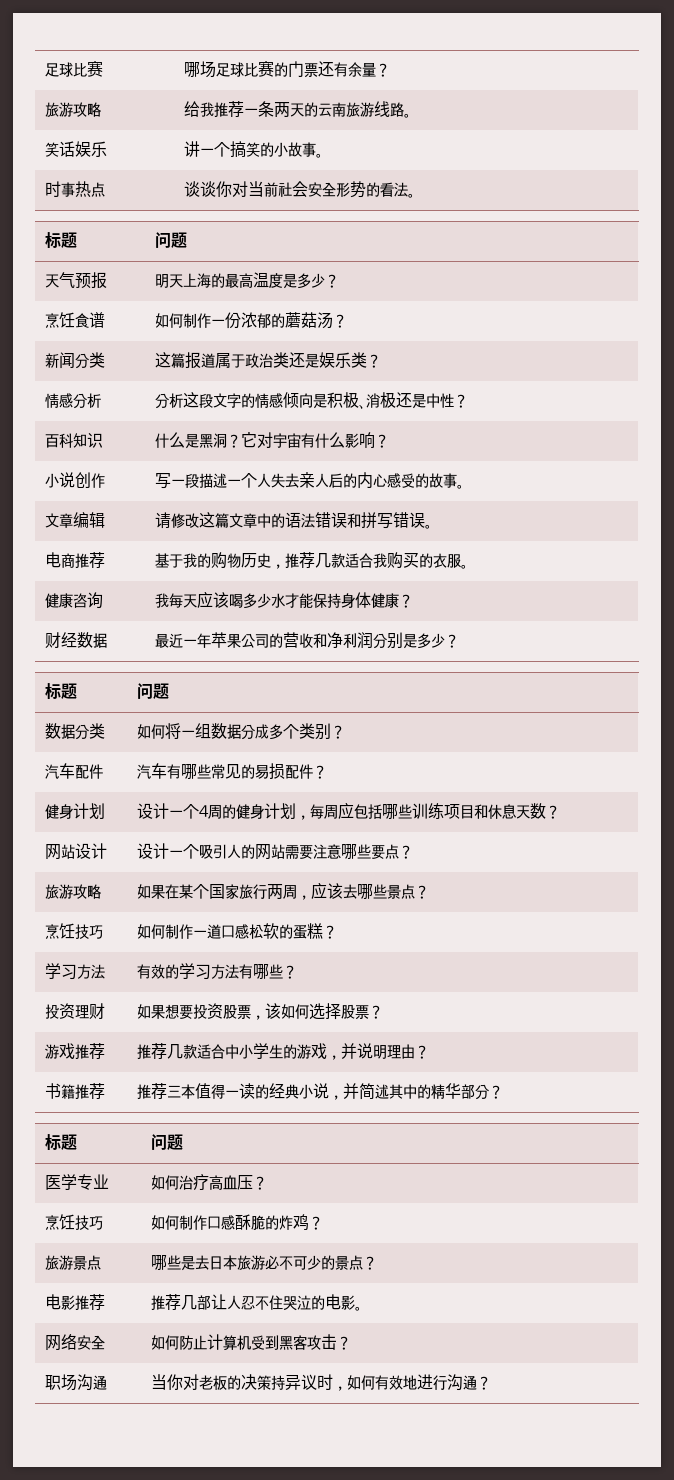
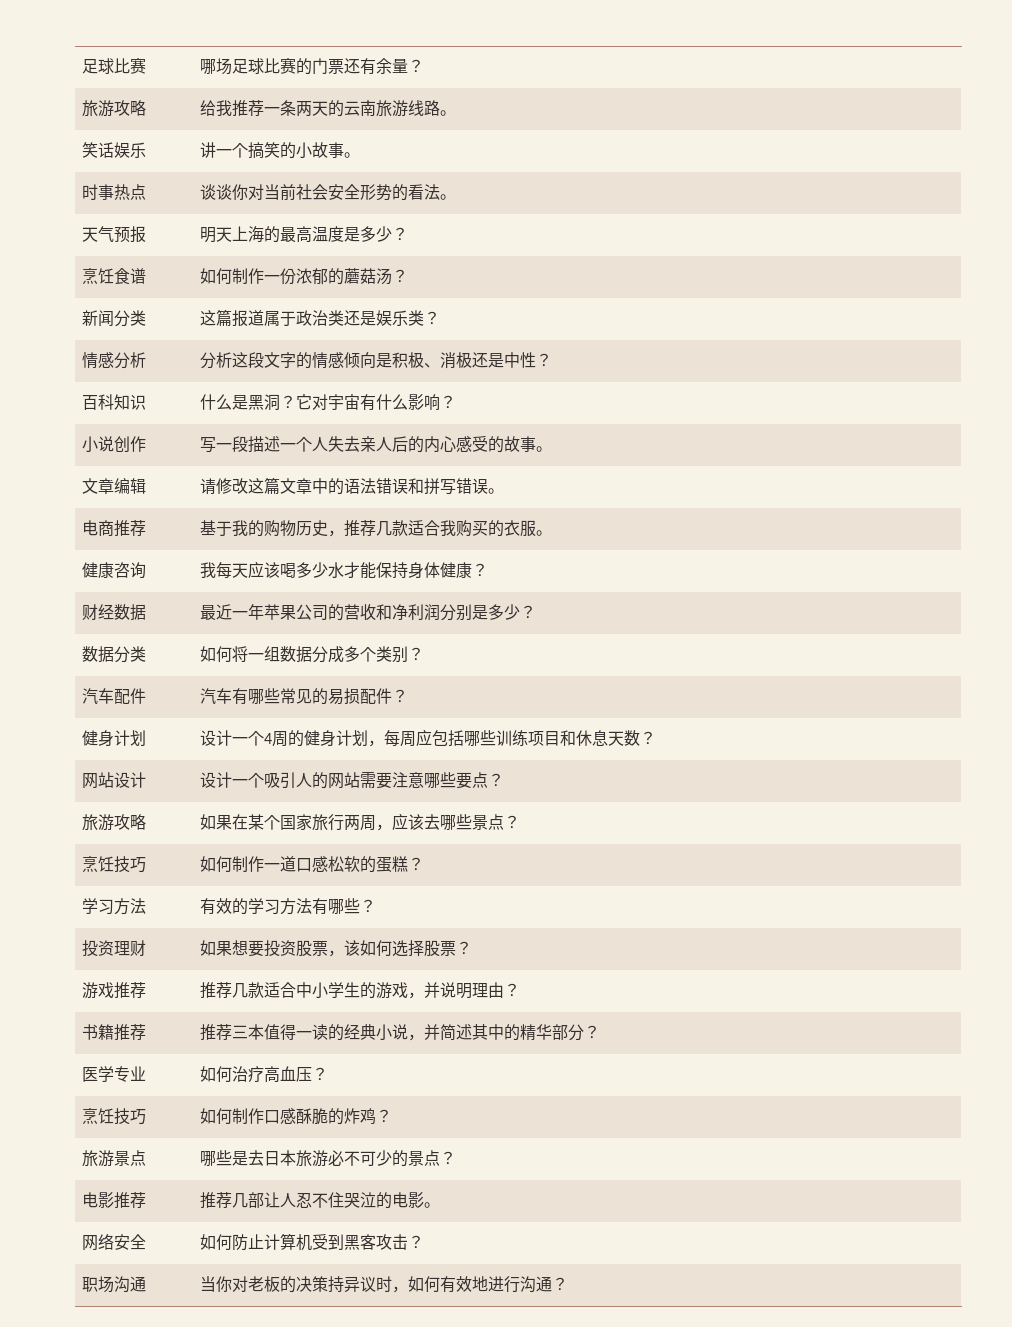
[44,232,77,248] [154,232,187,248] // 标题 | 问题 -> (456, 197) none
[44,683,77,699] [136,683,169,699] // 标题 | 问题 -> (536, 612) none
[44,1134,77,1150] [150,1134,183,1150] // 标题 | 问题 -> (600, 1032) none

